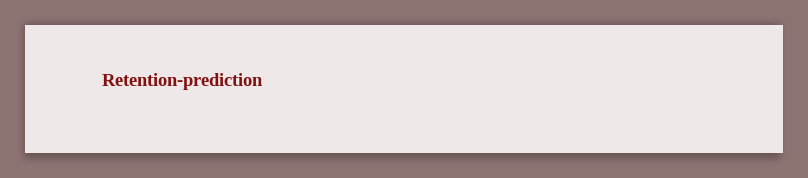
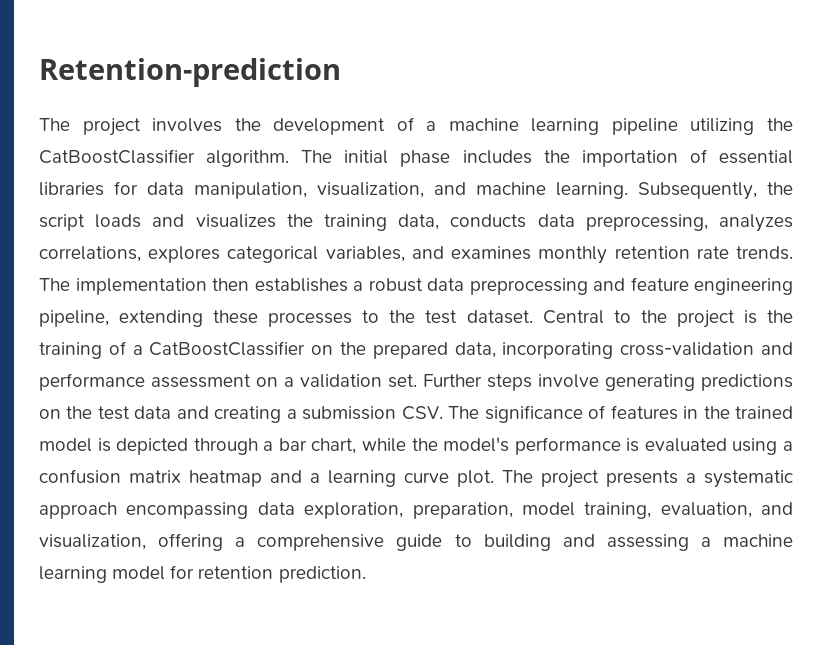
(263, 81) none -> [39,117,793,136] [39,149,793,167] [39,181,793,200] [39,214,794,232] [39,246,793,264] [39,277,793,295] [39,310,794,328] [39,341,793,359] [39,373,793,391] [39,405,793,423] [39,437,793,455] [39,469,793,488] [39,502,793,519] [39,533,794,551] [39,565,366,583] // The project involves the development of a machine learning pipeline utilizing the CatBoostClassifier algorithm. The initial phase includes the importation of essential libraries for data manipulation, visualization, and machine learning. Subsequently, the script loads and visualizes the training data, conducts data preprocessing, analyzes correlations, explores categorical variables, and examines monthly retention rate trends. The implementation then establishes a robust data preprocessing and feature engineering pipeline, extending these processes to the test dataset. Central to the project is the training of a CatBoostClassifier on the prepared data, incorporating cross-validation and performance assessment on a validation set. Further steps involve generating predictions on the test data and creating a submission CSV. The significance of features in the trained model is depicted through a bar chart, while the model's performance is evaluated using a confusion matrix heatmap and a learning curve plot. The project presents a systematic approach encompassing data exploration, preparation, model training, evaluation, and visualization, offering a comprehensive guide to building and assessing a machine learning model for retention prediction.

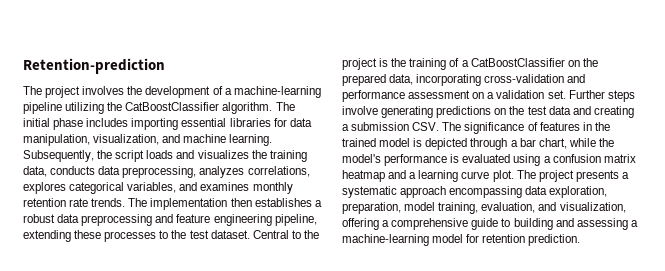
[448,118,600,135] machine learning -> [233,86,321,98] machine-learning
[543,149,707,167] the importation of -> [131,118,179,130] importing
[723,534,794,547] [39,566,107,583] machine learning -> [342,234,429,246] machine-learning

